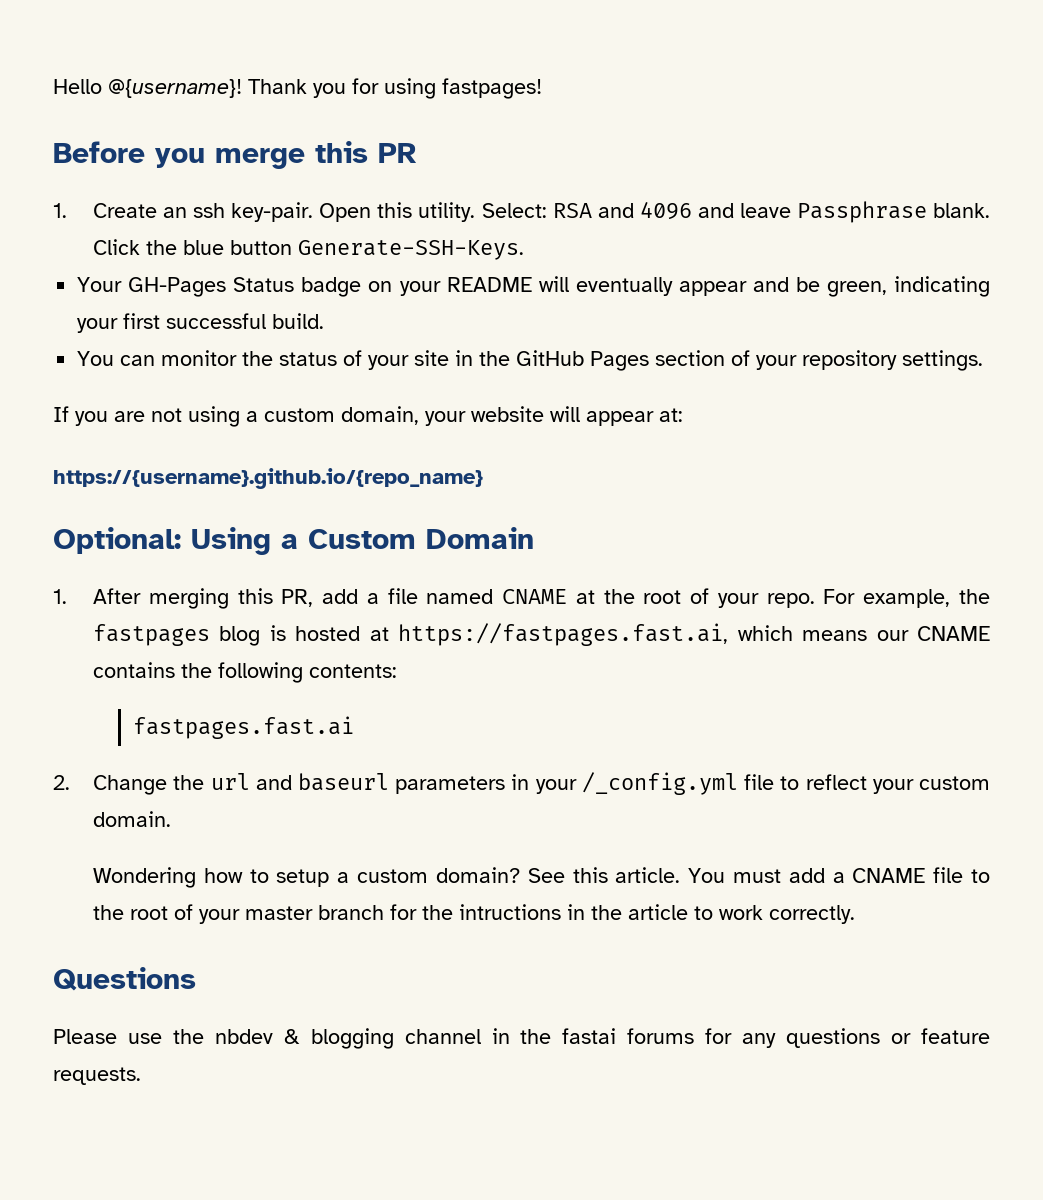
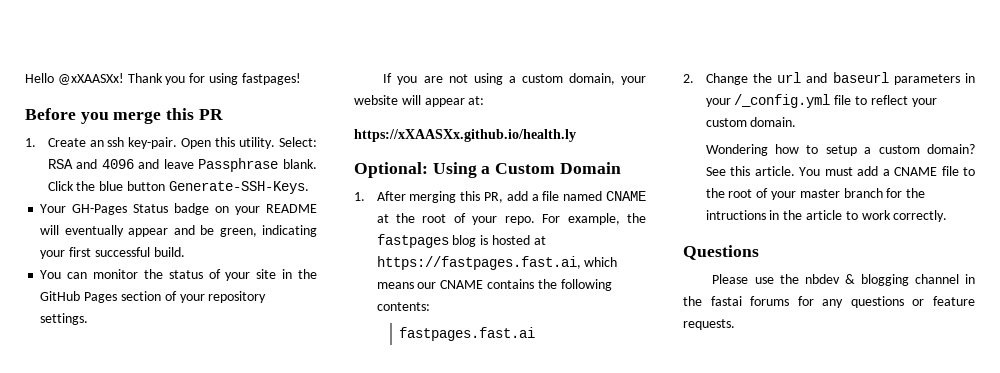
[108,79,242,98] @{username}! -> [57,73,124,85] @xXAASXx!
[53,468,483,489] https://{username}.github.io/{repo_name} -> [354,129,576,142] https://xXAASXx.github.io/health.ly

